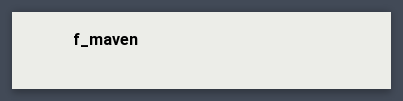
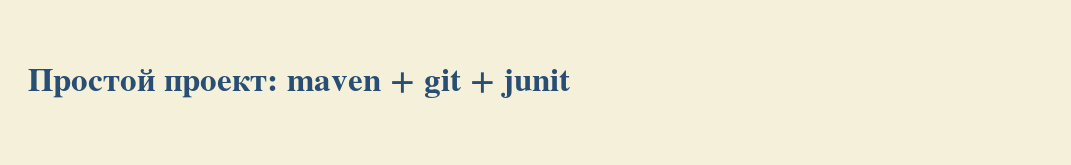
[73,33,138,47] f_maven -> [28,69,571,98] Простой проект: maven + git + junit

